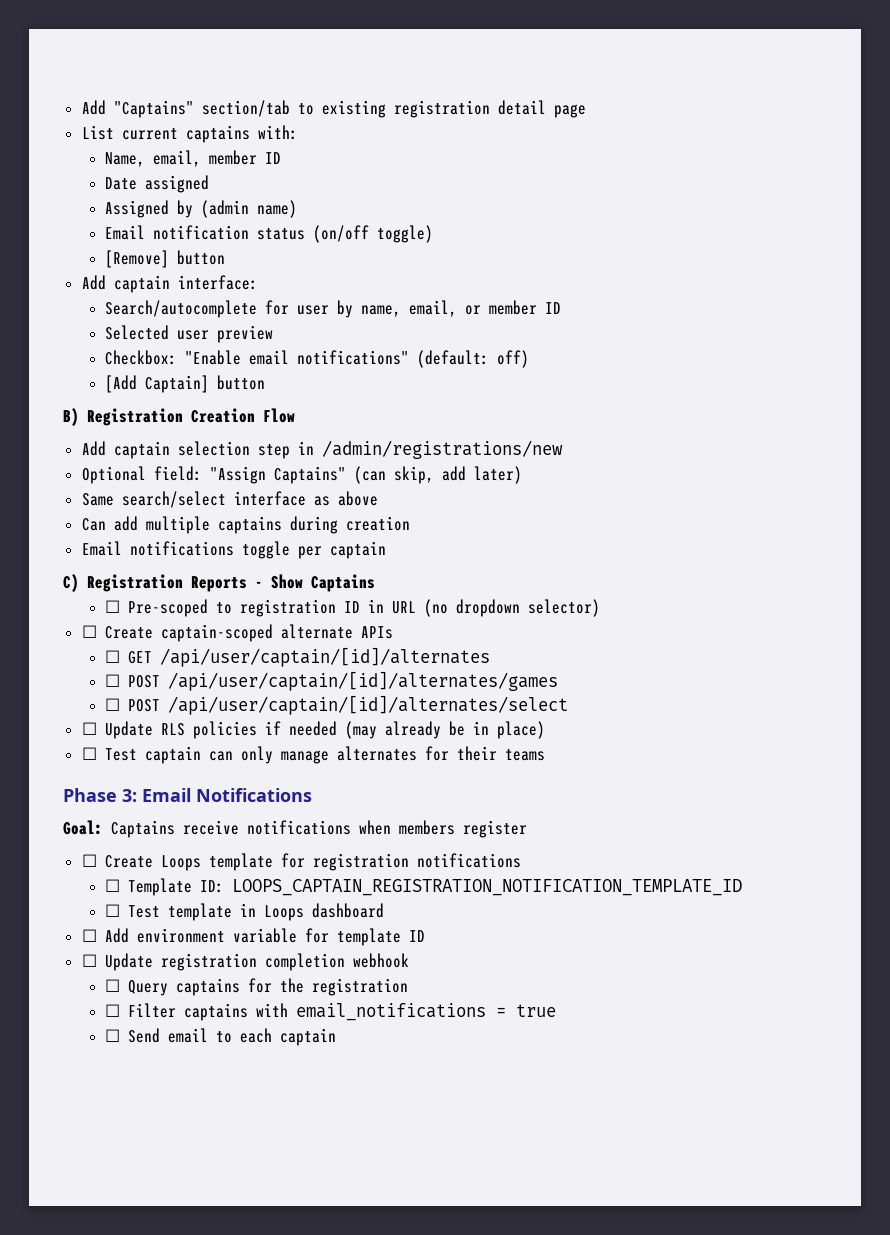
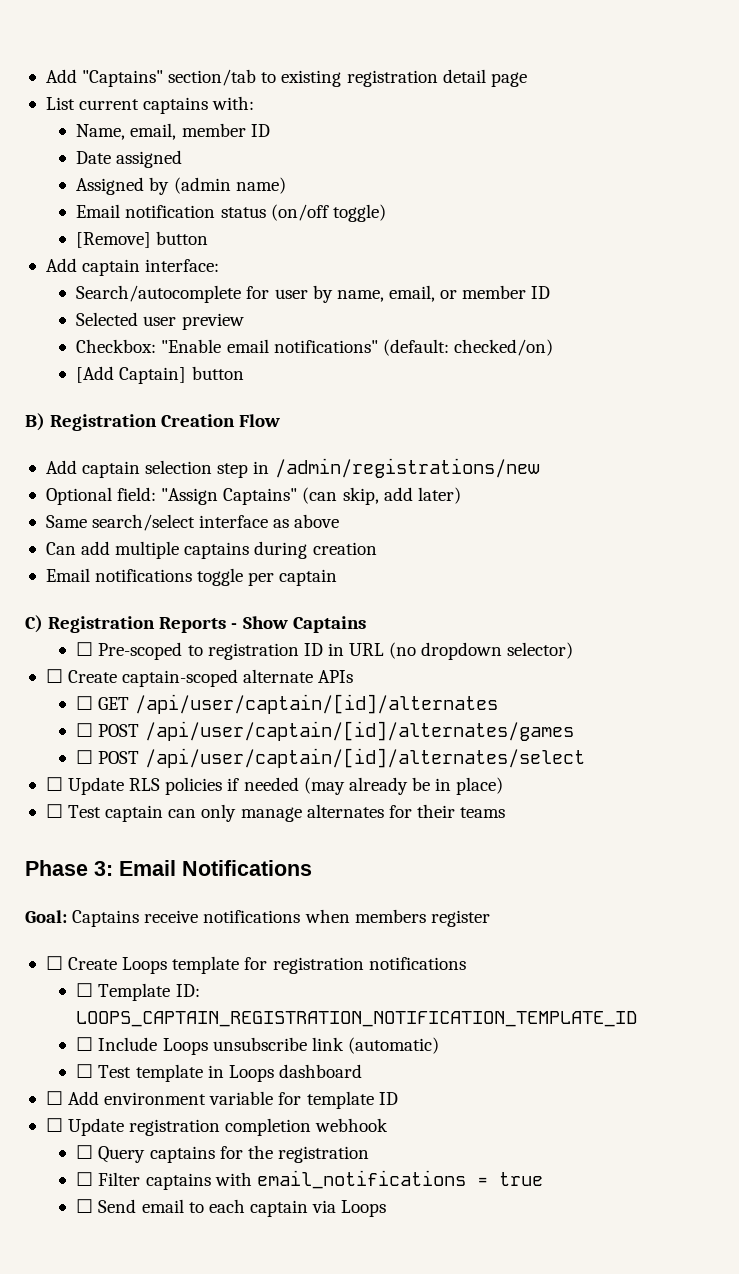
[497,350,530,368] off) -> [453,339,553,356] checked/on)
(743, 887) none -> [76,1037,439,1055] // ☐ Include Loops unsubscribe link (automatic)
(337, 1037) none -> [312,1200,387,1217] via Loops

